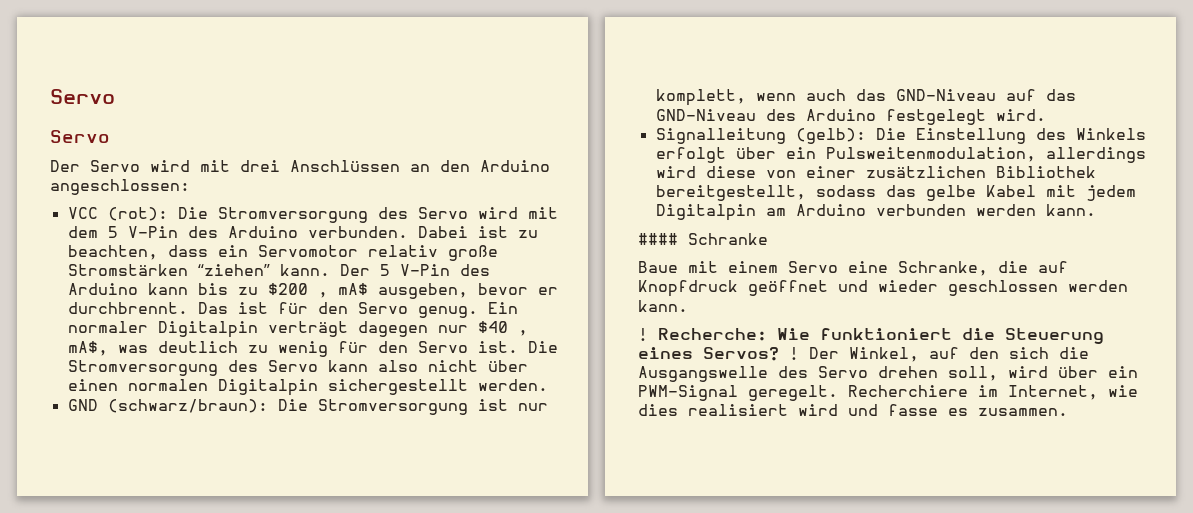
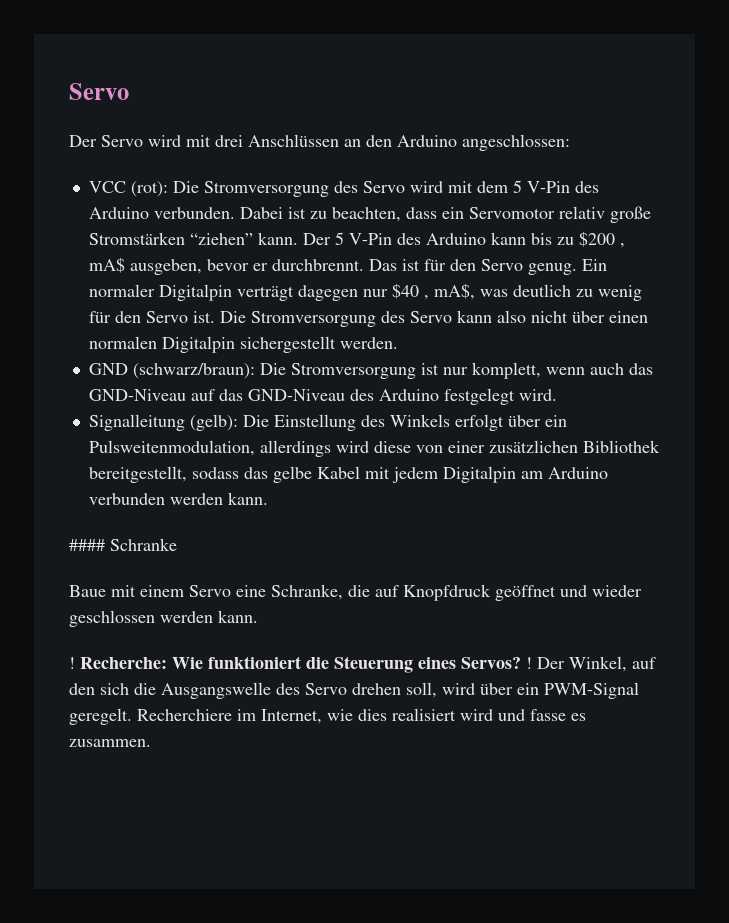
[50,89,115,104] [50,130,110,143] Servo // Servo -> [69,83,129,100] Servo

